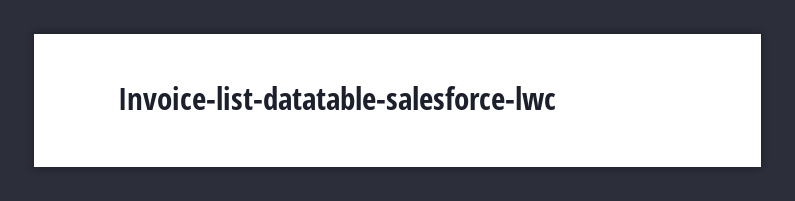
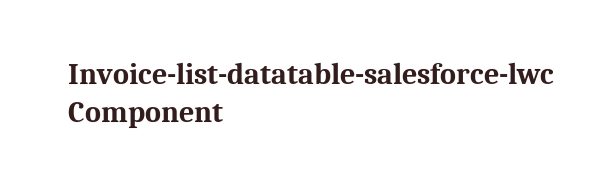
(556, 98) none -> [68,102,224,129] Component

